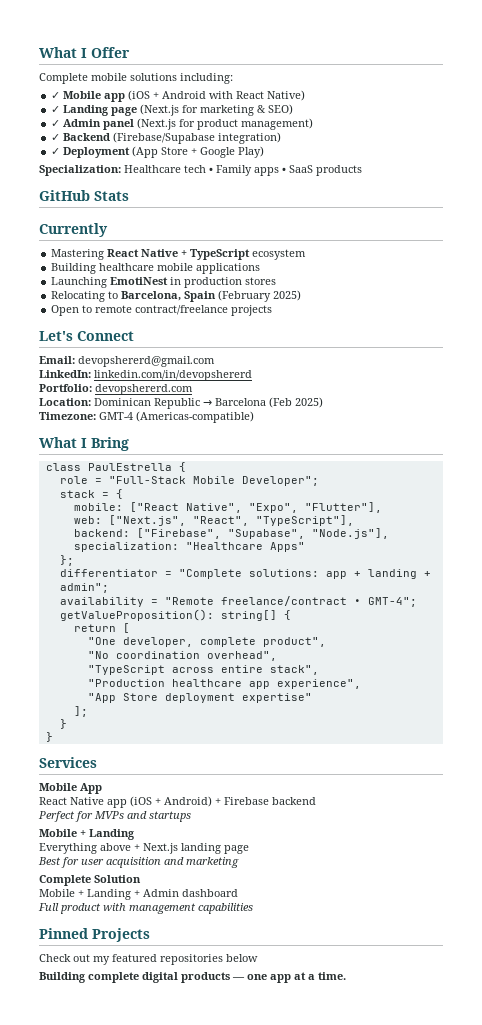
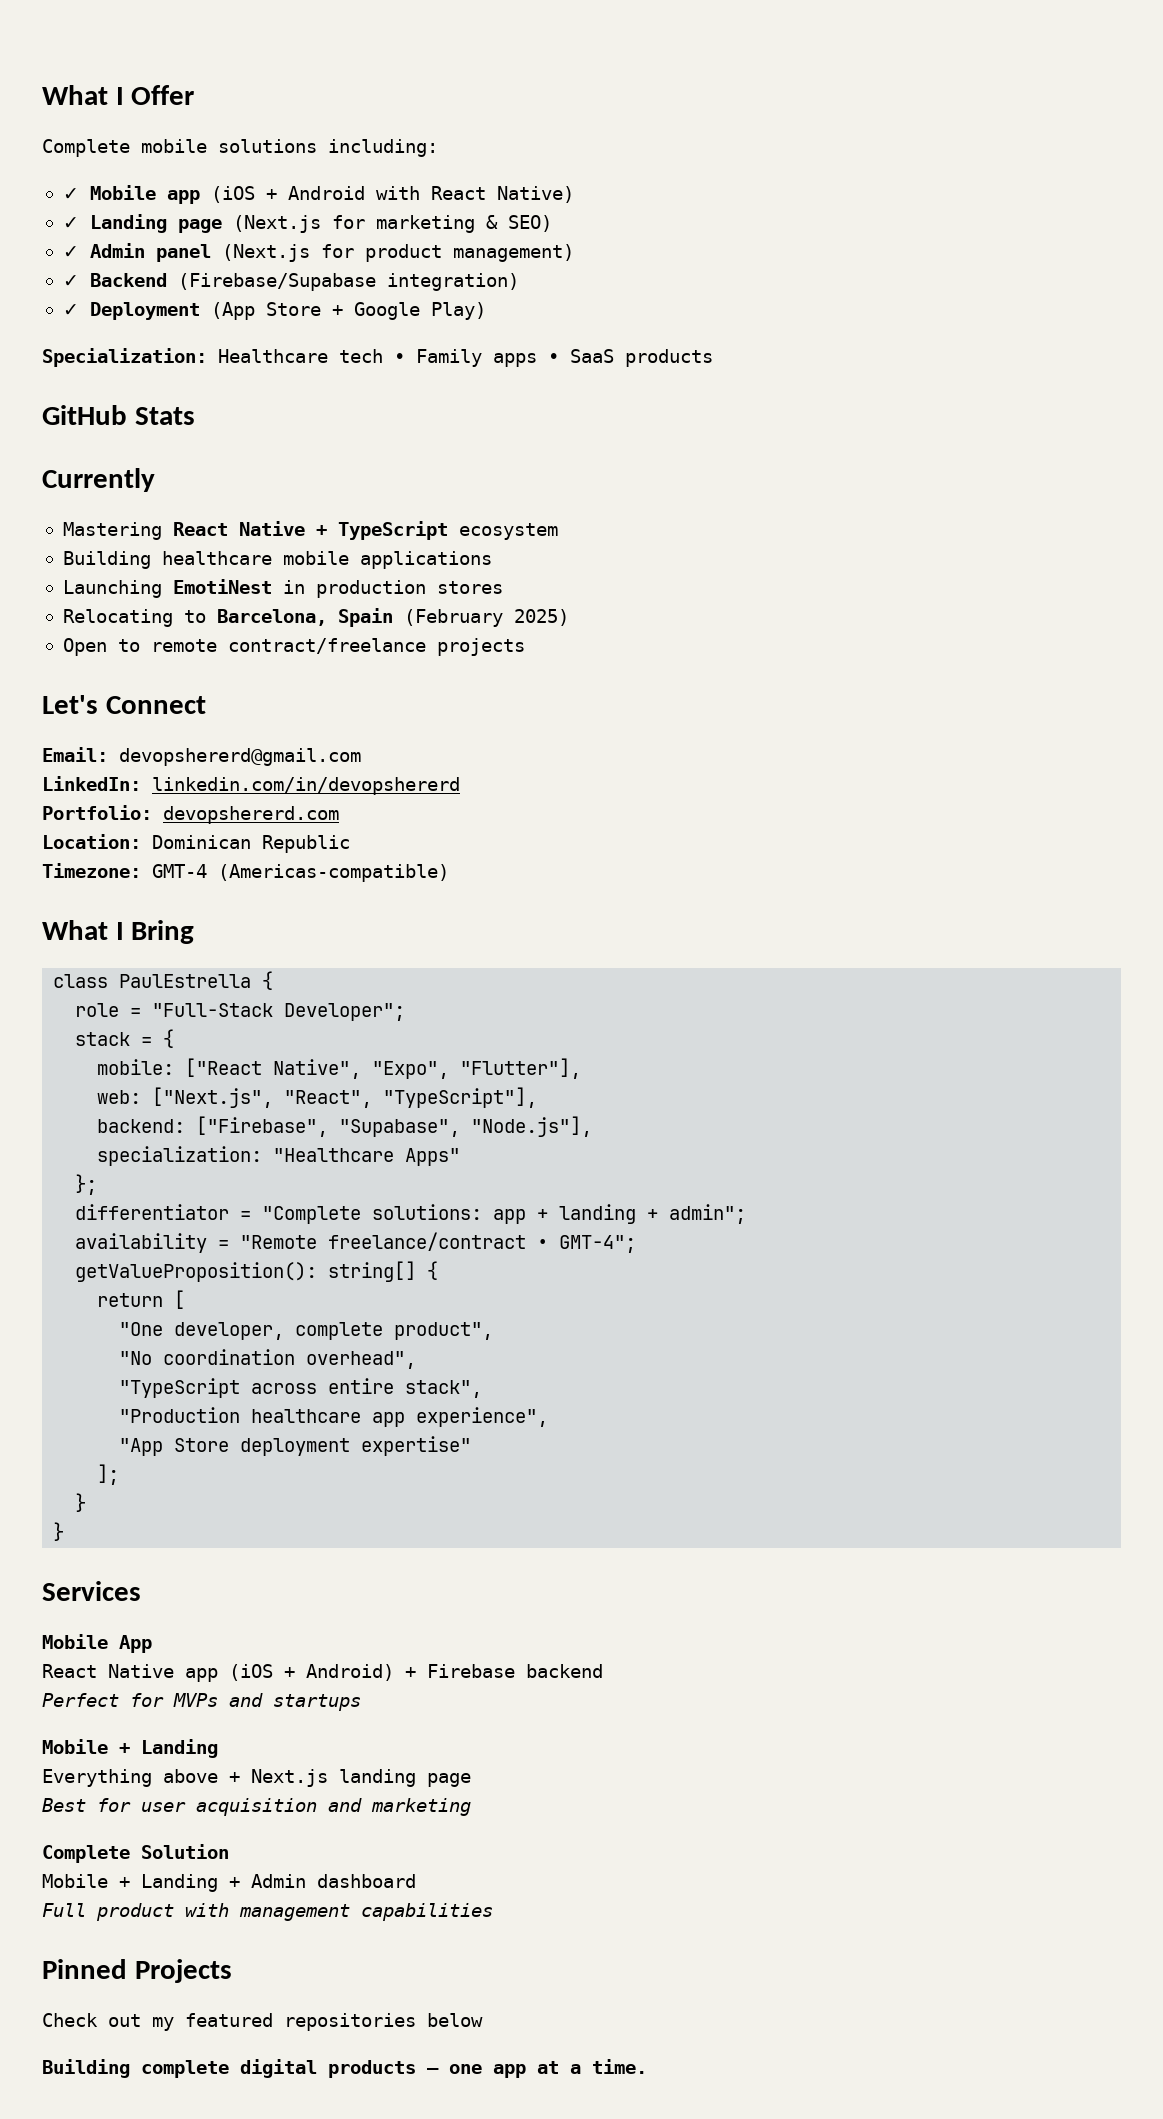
[203,397,323,408] → Barcelona (Feb 2025) -> (350, 844) none
[192,476,235,484] Mobile -> (274, 1010) none

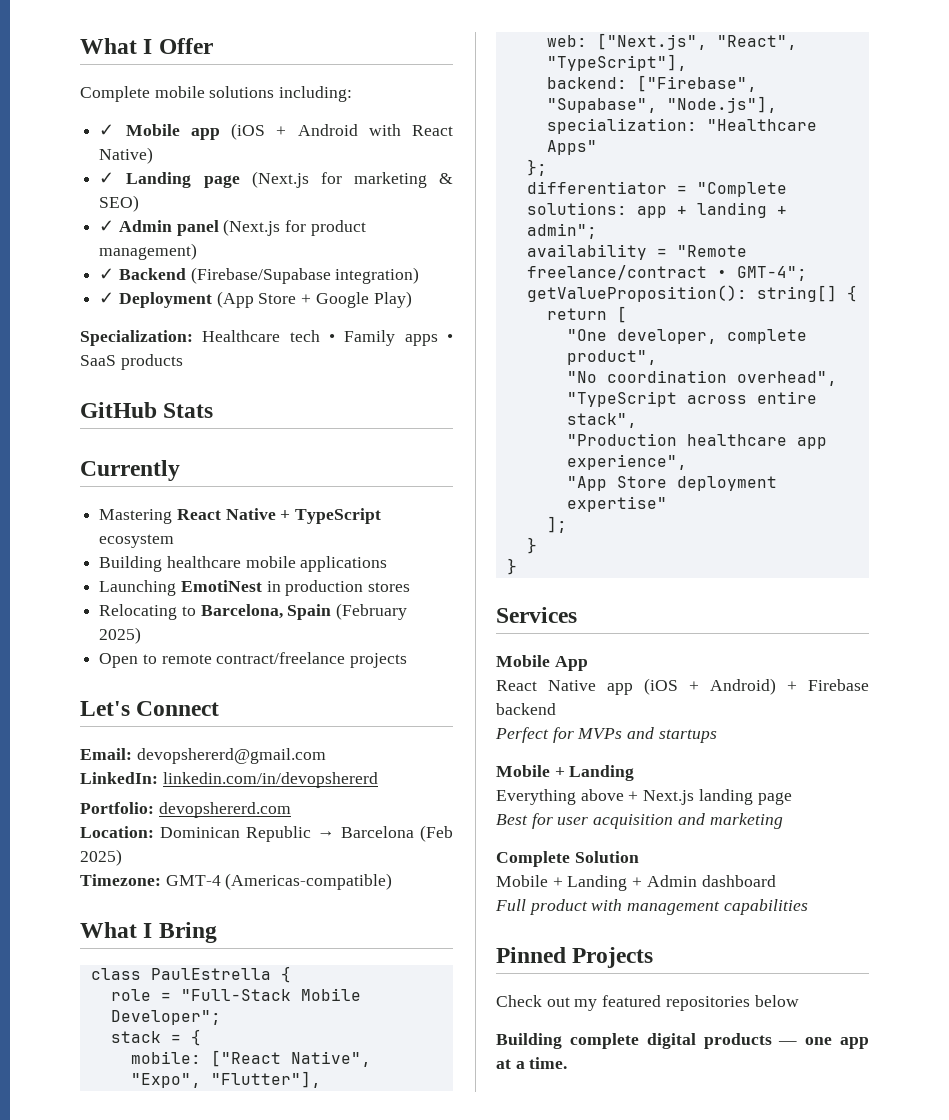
(350, 844) none -> [317,825,453,842] [80,849,122,866] → Barcelona (Feb 2025)
(274, 1010) none -> [300,988,361,1001] Mobile

